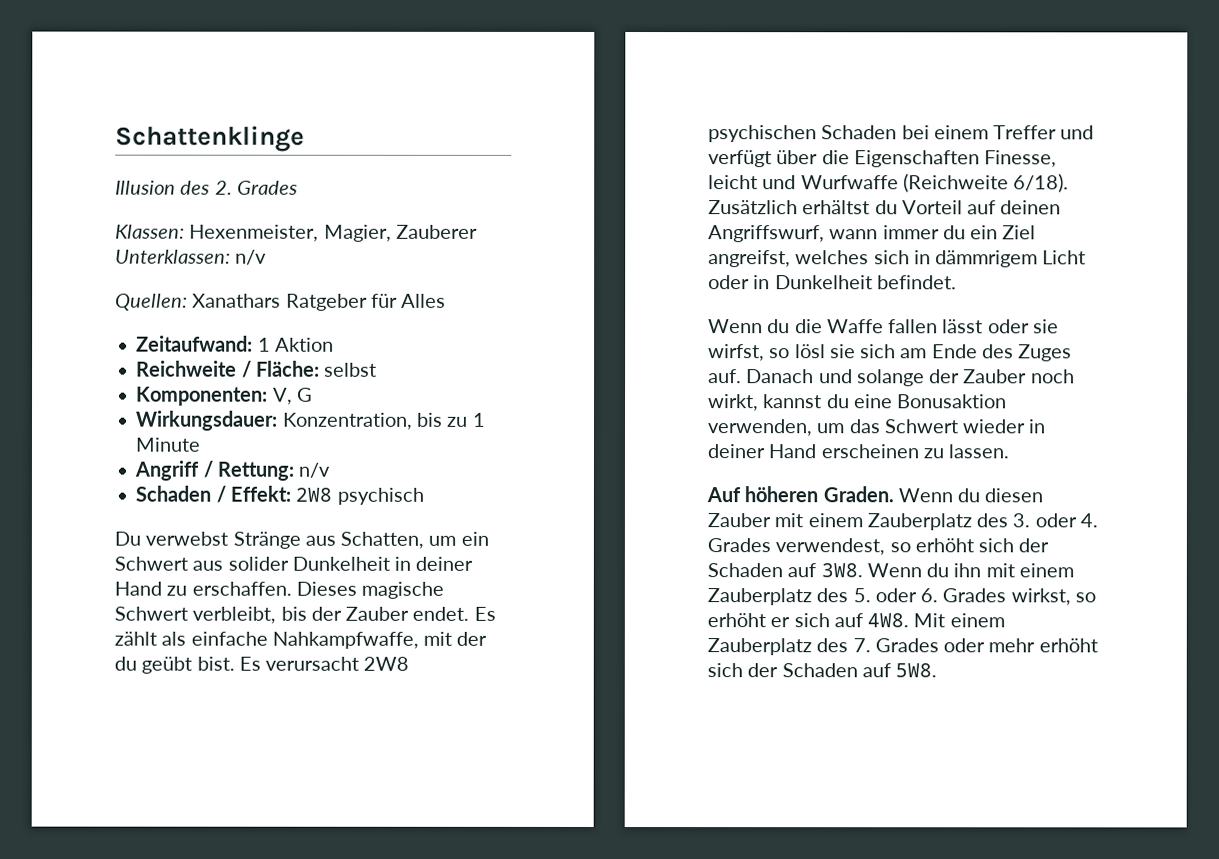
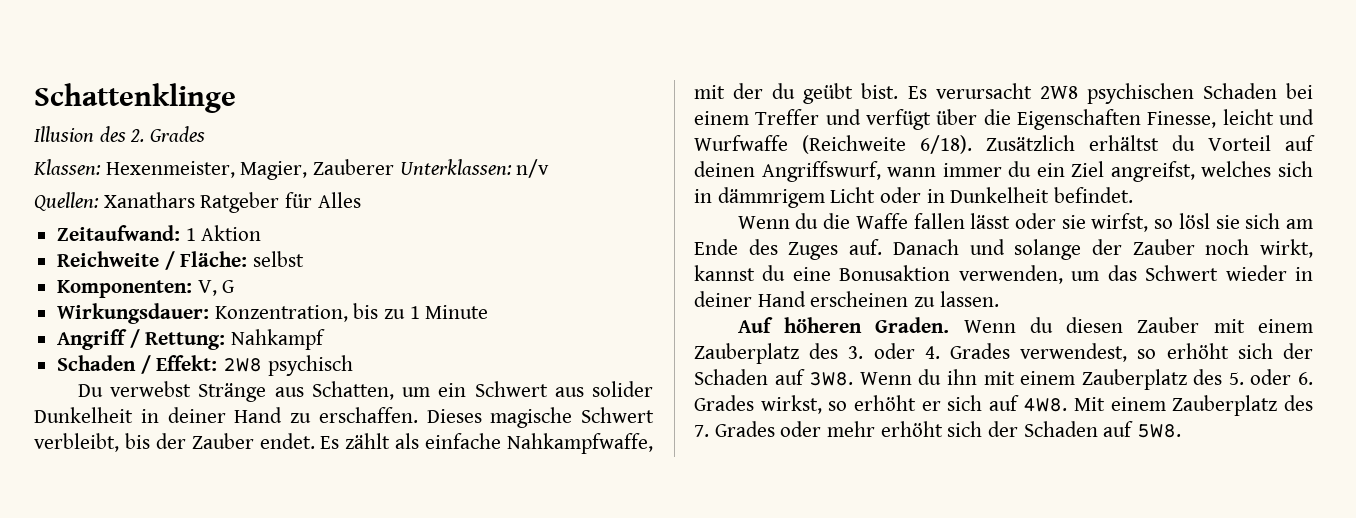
[298,462,331,478] n/v -> [231,329,326,350] Nahkampf

